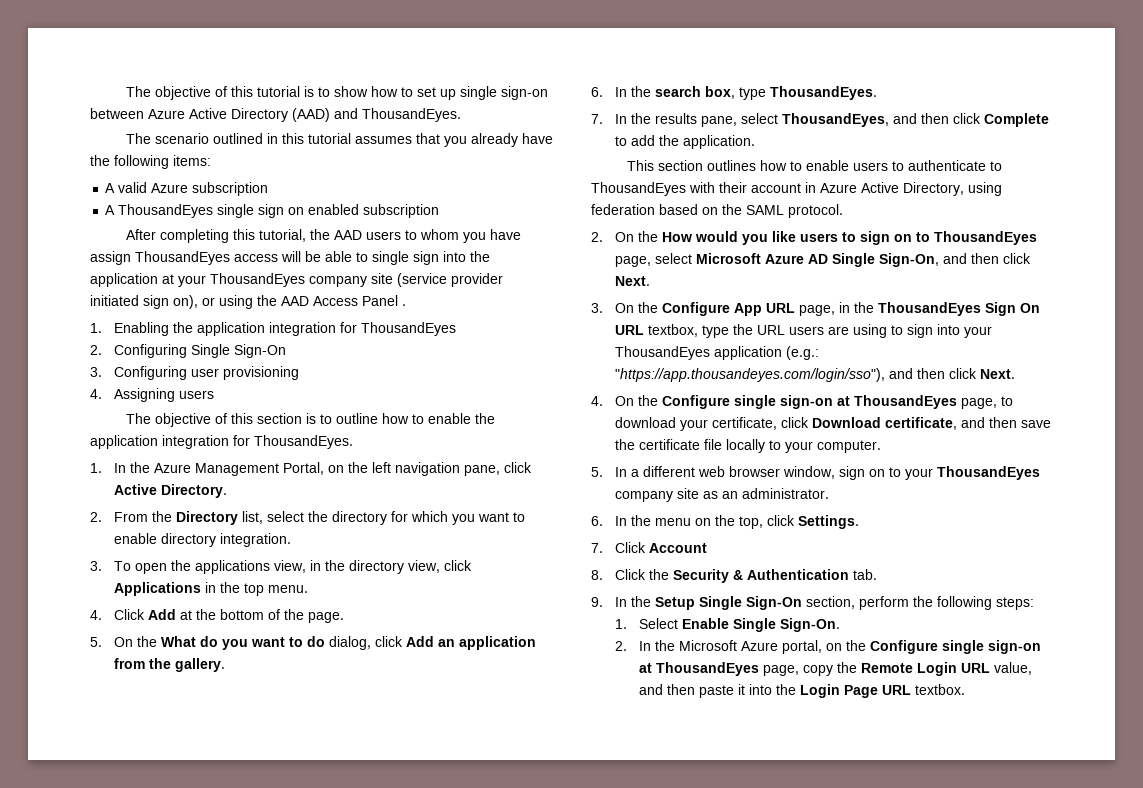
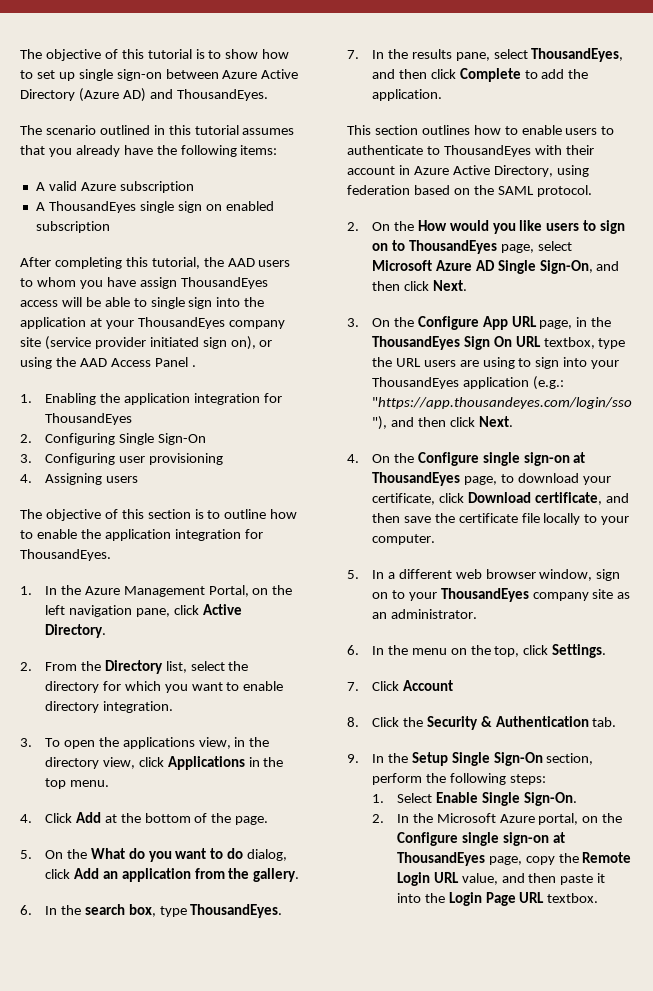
[292,108,330,122] (AAD) -> [78,88,146,102] (Azure AD)

